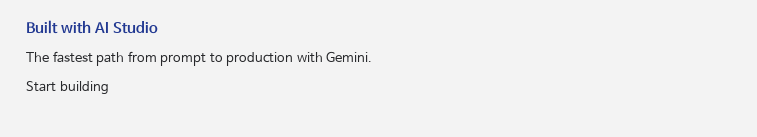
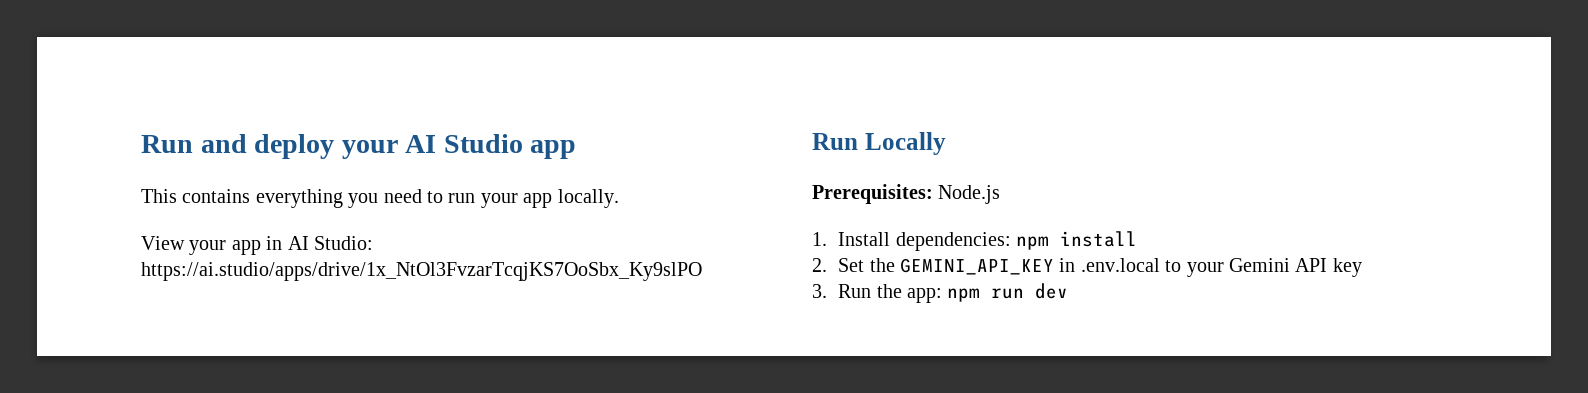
[26,20,159,34] [26,51,373,66] [26,81,109,95] Built with AI Studio // The fastest path from prompt to production with Gemini. // Start building -> [141,134,577,159] [141,189,619,208] [141,236,373,255] [141,262,702,281] [812,132,946,155] [812,184,1001,204] [812,231,1138,251] [812,258,1362,277] [812,283,1069,303] Run and deploy your AI Studio app // This contains everything you need to run your app locally. // View your app in AI Studio: https://ai.studio/apps/drive/1x_NtOl3FvzarTcqjKS7OoSbx_Ky9slPO // Run Locally // Prerequisites: Node.js // 1. Install dependencies: npm install // 2. Set the GEMINI_API_KEY in .env.local to your Gemini API key // 3. Run the app: npm run dev

